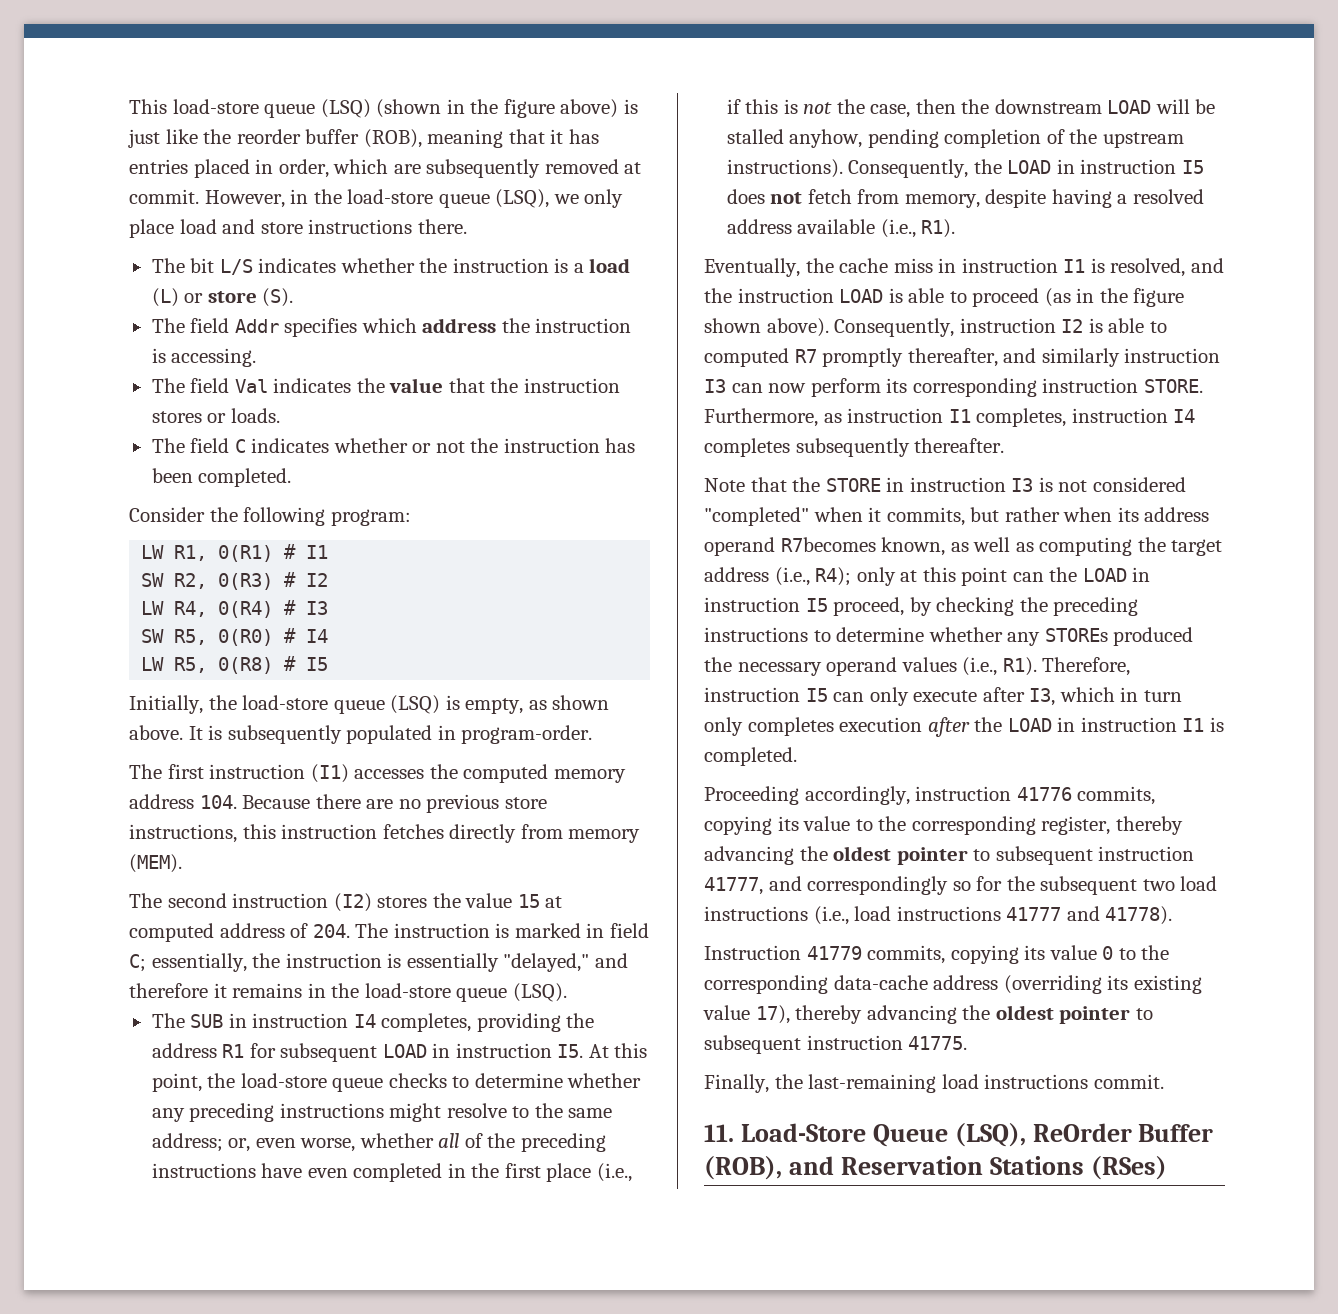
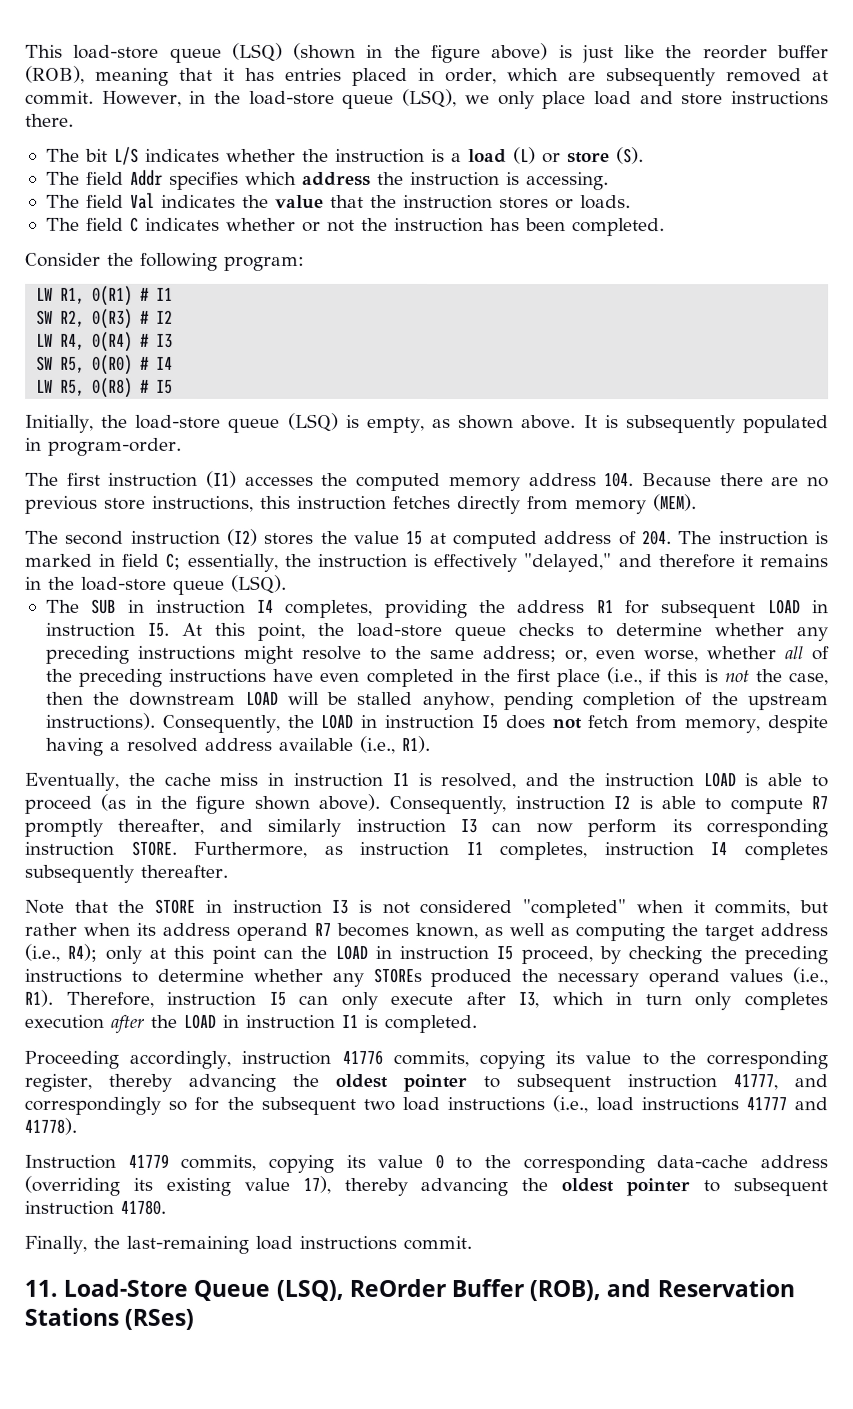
[406,953,499,972] essentially -> [434,554,519,573] effectively
[704,348,789,367] computed -> [729,798,803,815] compute
[780,537,876,552] R7becomes -> [314,922,409,937] R7 becomes
[908,1036,968,1050] 41775. -> [120,1199,166,1215] 41780.

